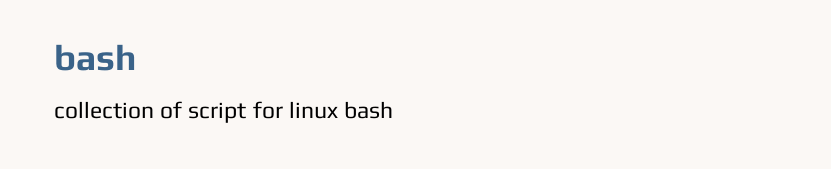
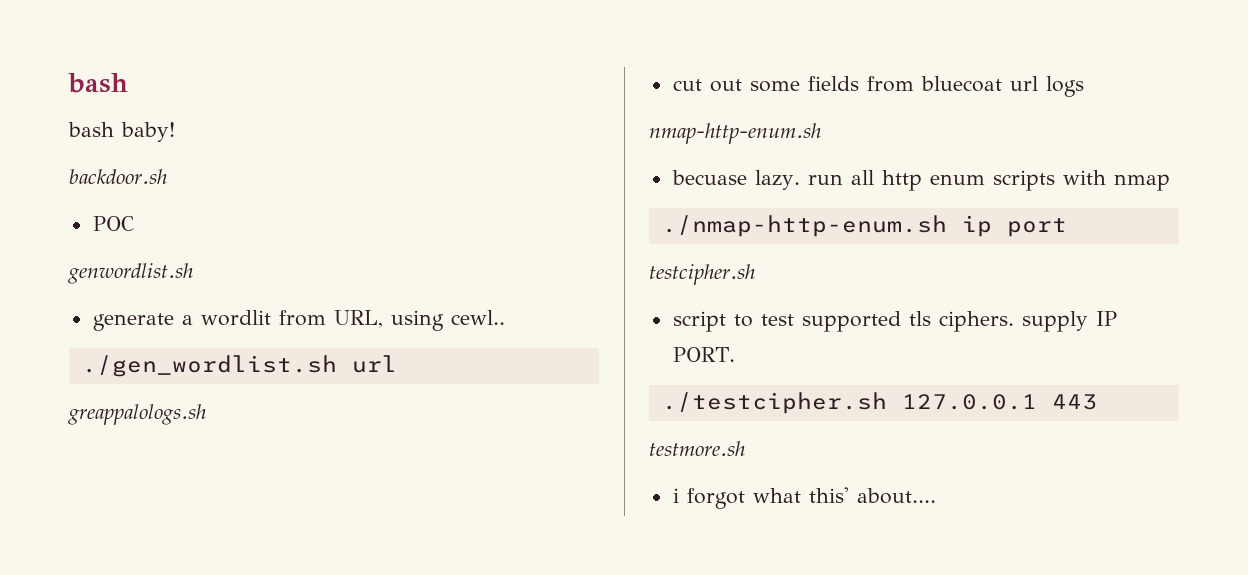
[54,101,394,123] collection of script for linux bash -> [68,122,175,142] [69,169,167,184] [92,216,134,231] [68,263,193,284] [92,310,505,331] [81,355,397,377] [68,404,206,425] [672,76,1084,97] [649,123,821,144] [671,170,1170,191] [661,215,1067,237] [649,264,755,285] [672,311,1117,332] [672,347,735,362] [661,392,1097,414] [649,441,745,456] [672,487,936,509] bash baby! // backdoor.sh // POC // genwordlist.sh // generate a wordlit from URL, using cewl.. // ./gen_wordlist.sh url // greappalologs.sh // cut out some fields from bluecoat url logs // nmap-http-enum.sh // becuase lazy. run all http enum scripts with nmap // ./nmap-http-enum.sh ip port // testcipher.sh // script to test supported tls ciphers. supply IP PORT. // ./testcipher.sh 127.0.0.1 443 // testmore.sh // i forgot what this' about....

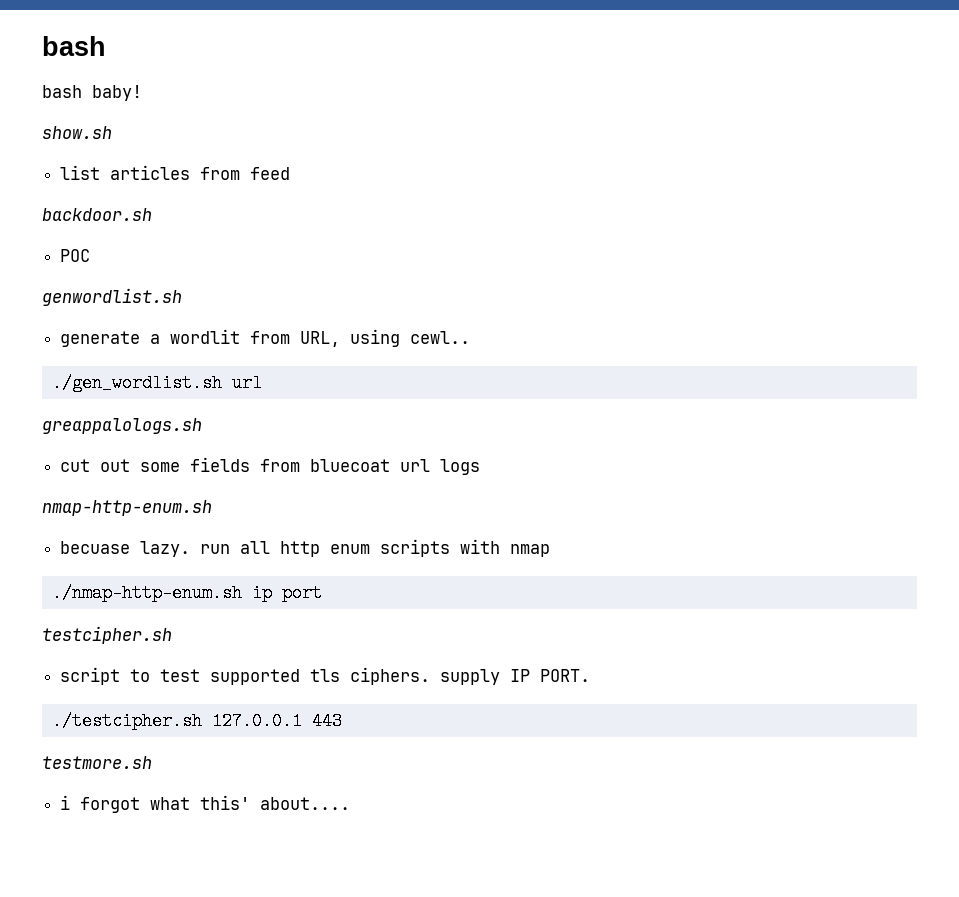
(175, 132) none -> [42,126,112,139] [60,165,291,180] // show.sh // list articles from feed

